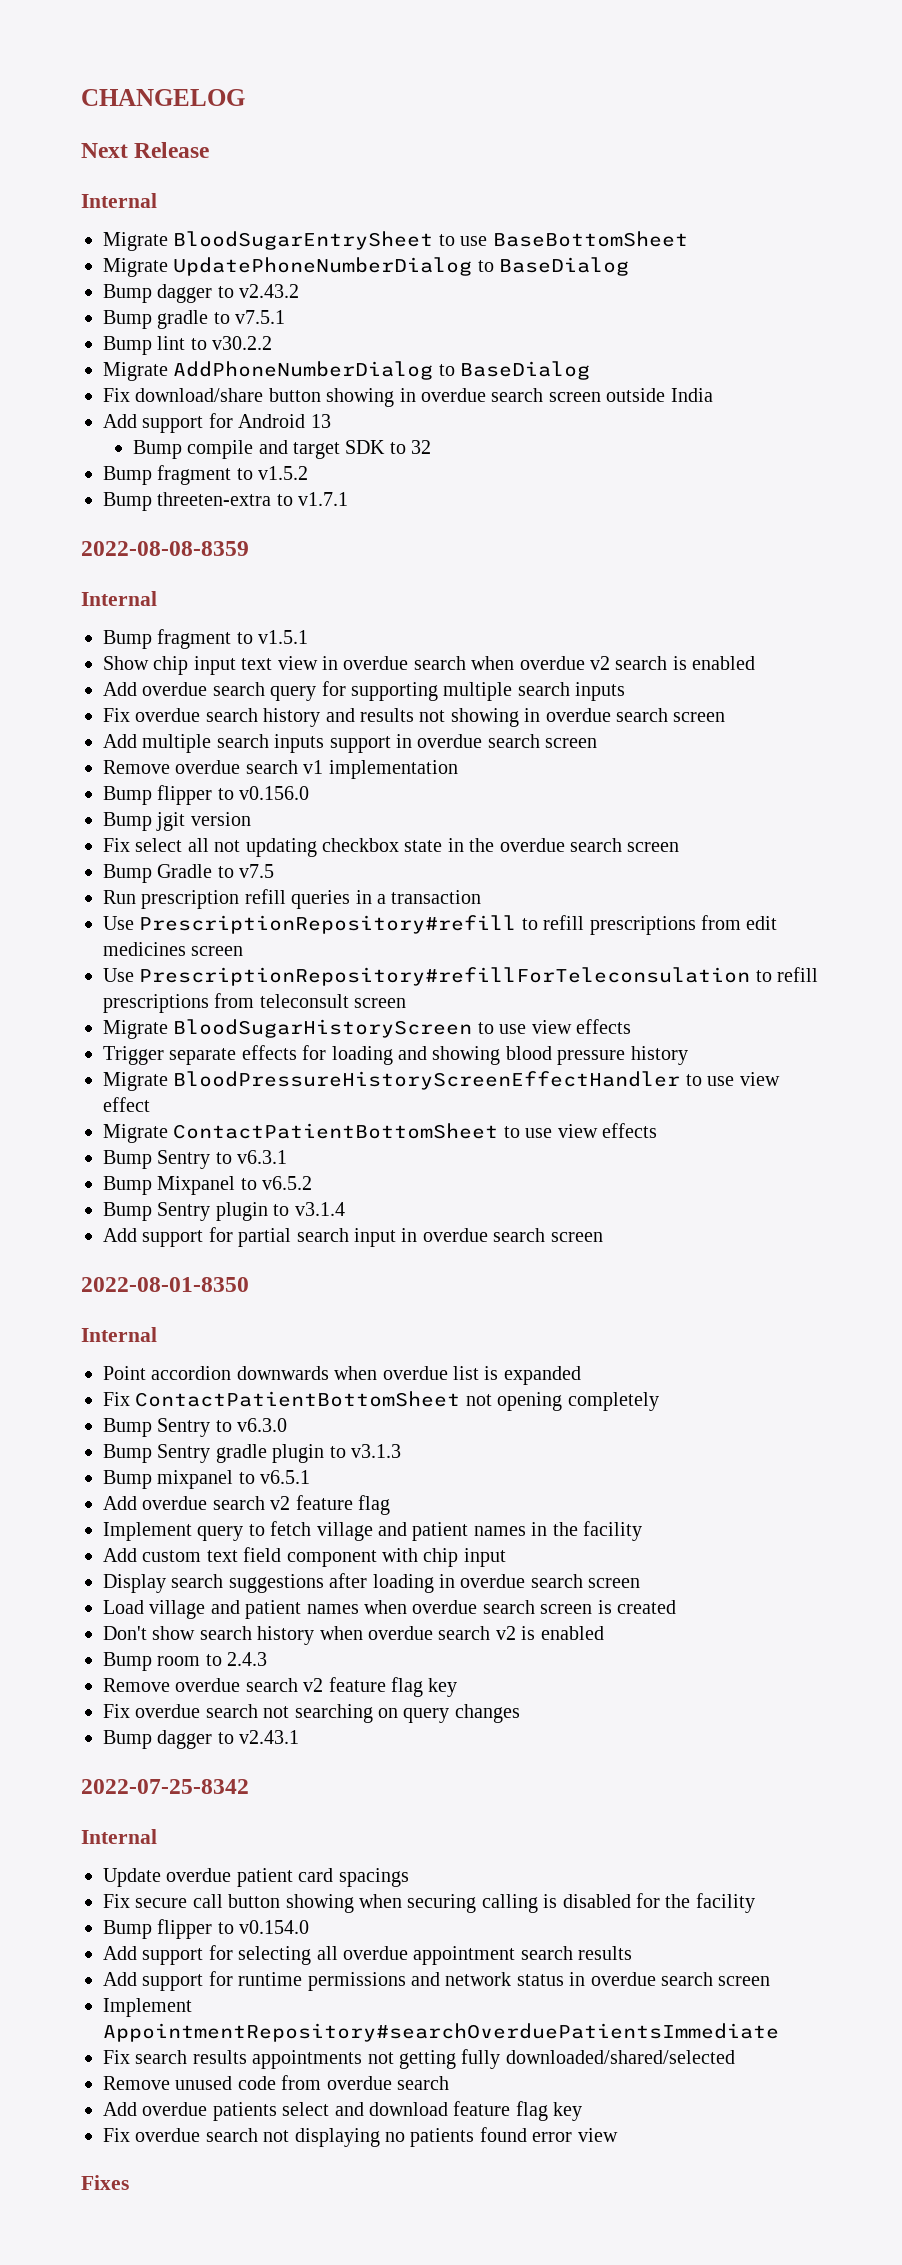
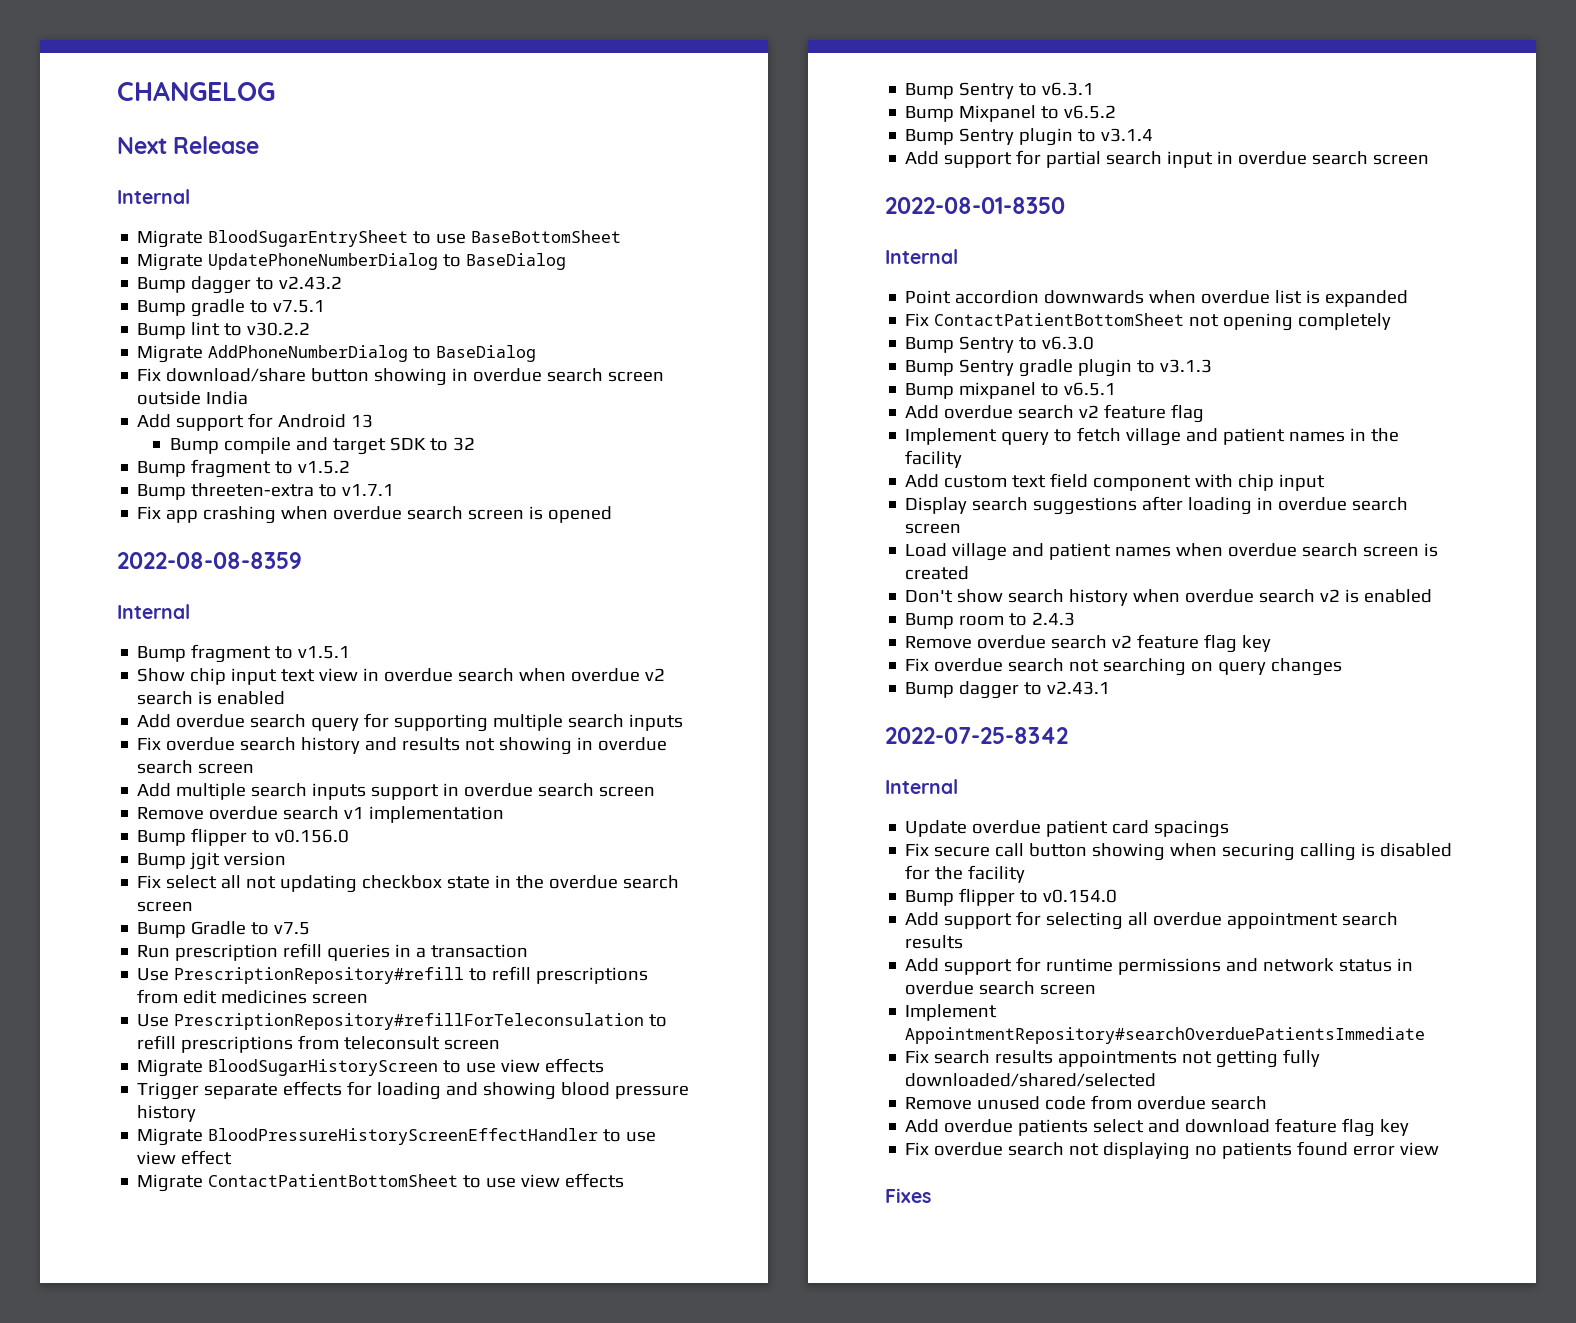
(349, 499) none -> [137,506,613,524] // Fix app crashing when overdue search screen is opened

